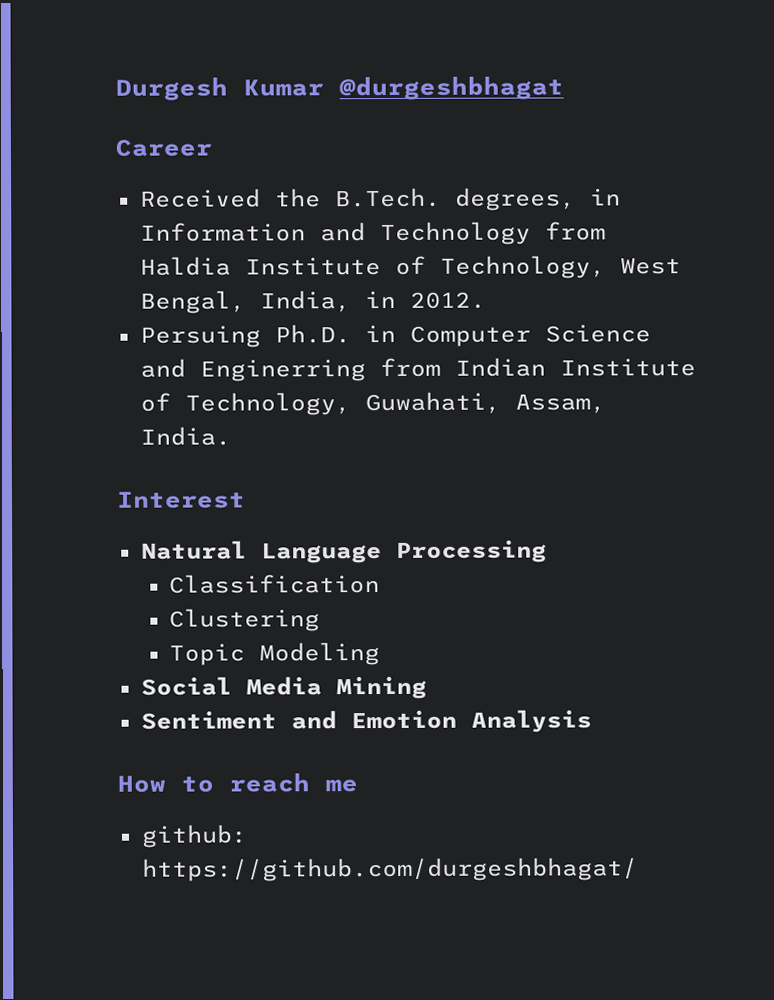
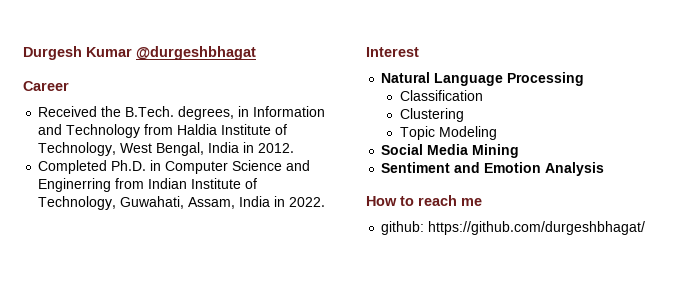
[259,290,351,313] India, -> [208,142,240,153] India
[139,325,261,348] Persuing -> [38,160,108,174] Completed
[139,426,231,446] India. -> [239,196,326,207] India in 2022.

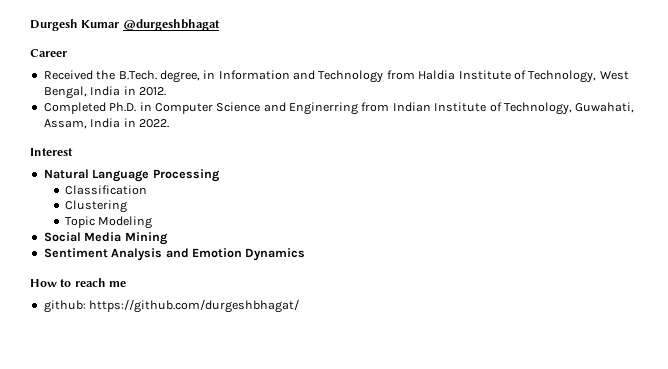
[178,106,235,120] degrees, -> [159,70,200,83] degree,
(451, 167) none -> [111,248,163,261] Analysis
[545,162,605,176] Analysis -> [245,248,306,261] Dynamics

